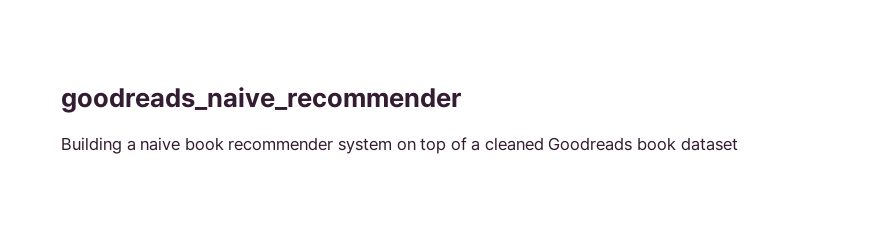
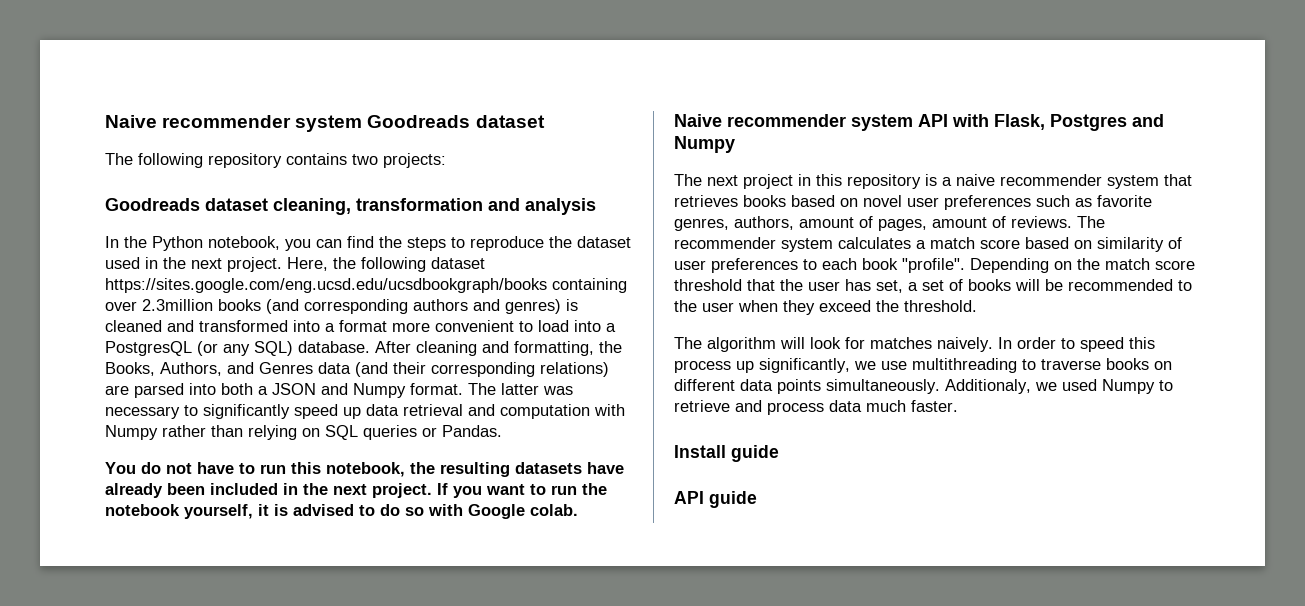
[61,87,461,113] [61,137,122,154] goodreads_naive_recommender // Building -> [105,115,545,132] [105,153,446,168] [105,198,596,215] [105,236,631,251] [105,257,485,272] [105,278,627,293] [105,299,578,314] [105,320,616,332] [105,341,622,356] [105,362,609,377] [105,383,573,398] [105,404,625,419] [105,425,502,440] [105,462,624,477] [105,483,607,498] [105,504,578,519] [674,114,1164,131] [674,136,735,153] [674,174,937,189] Naive recommender system Goodreads dataset // The following repository contains two projects: // Goodreads dataset cleaning, transformation and analysis // In the Python notebook, you can find the steps to reproduce the dataset used in the next project. Here, the following dataset https://sites.google.com/eng.ucsd.edu/ucsdbookgraph/books containing over 2.3million books (and corresponding authors and genres) is cleaned and transformed into a format more convenient to load into a PostgresQL (or any SQL) database. After cleaning and formatting, the Books, Authors, and Genres data (and their corresponding relations) are parsed into both a JSON and Numpy format. The latter was necessary to significantly speed up data retrieval and computation with Numpy rather than relying on SQL queries or Pandas. // You do not have to run this notebook, the resulting datasets have already been included in the next project. If you want to run the notebook yourself, it is advised to do so with Google colab. // Naive recommender system API with Flask, Postgres and Numpy // The next project in this repository is
[184,137,738,154] book recommender system on top of a cleaned Goodreads book dataset -> [1000,174,1192,189] [674,195,1152,210] [674,216,1105,231] [674,237,1182,252] [674,258,1195,273] [674,279,1192,293] [674,300,977,315] [674,337,1155,352] [674,358,1172,373] [674,379,1173,394] [674,400,958,415] [674,445,779,462] [674,491,757,508] recommender system that retrieves books based on novel user preferences such as favorite genres, authors, amount of pages, amount of reviews. The recommender system calculates a match score based on similarity of user preferences to each book "profile". Depending on the match score threshold that the user has set, a set of books will be recommended to the user when they exceed the threshold. // The algorithm will look for matches naively. In order to speed this process up significantly, we use multithreading to traverse books on different data points simultaneously. Additionaly, we used Numpy to retrieve and process data much faster. // Install guide // API guide

